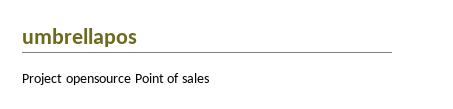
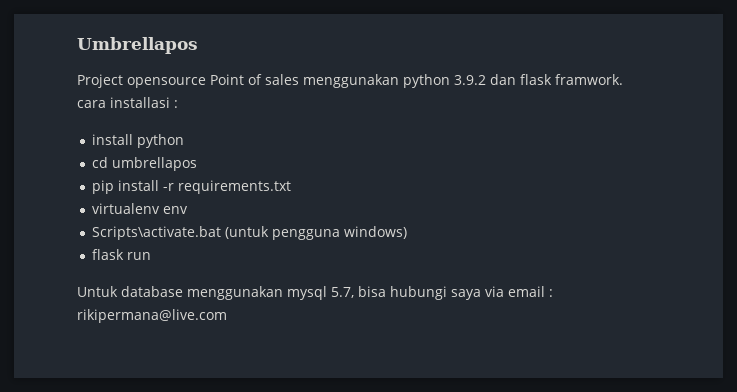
[22,28,137,47] umbrellapos -> [77,37,198,54] Umbrellapos
(210, 78) none -> [303,74,623,88] [77,97,178,108] [91,134,184,148] [91,157,197,171] [91,180,291,194] [91,203,188,214] [91,226,407,240] [91,249,151,260] [77,286,553,300] [77,309,227,323] menggunakan python 3.9.2 dan flask framwork. // cara installasi : // install python // cd umbrellapos // pip install -r requirements.txt // virtualenv env // Scripts\activate.bat (untuk pengguna windows) // flask run // Untuk database menggunakan mysql 5.7, bisa hubungi saya via email : rikipermana@live.com

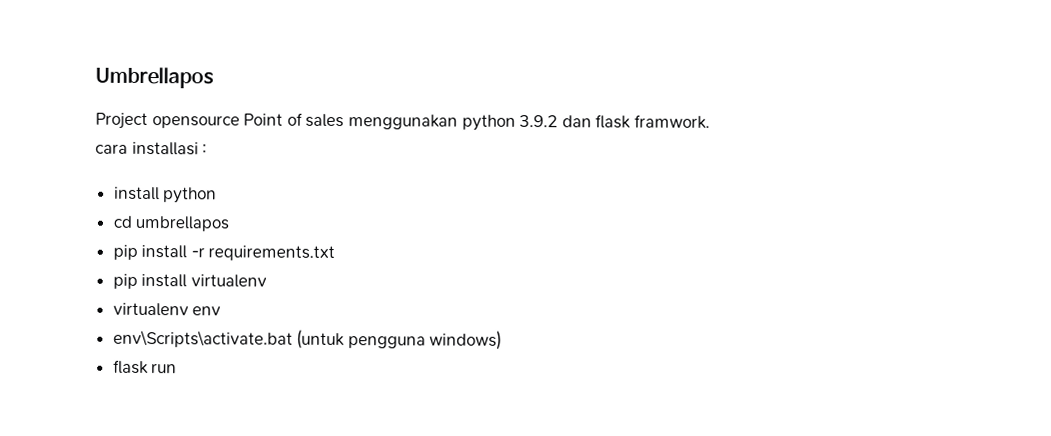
(291, 187) none -> [112,273,267,289] // pip install virtualenv
[91,226,221,240] Scripts\activate.bat -> [112,329,293,348] env\Scripts\activate.bat
[77,286,553,300] [77,309,227,323] // Untuk database menggunakan mysql 5.7, bisa hubungi saya via email : rikipermana@live.com -> (178, 368) none

